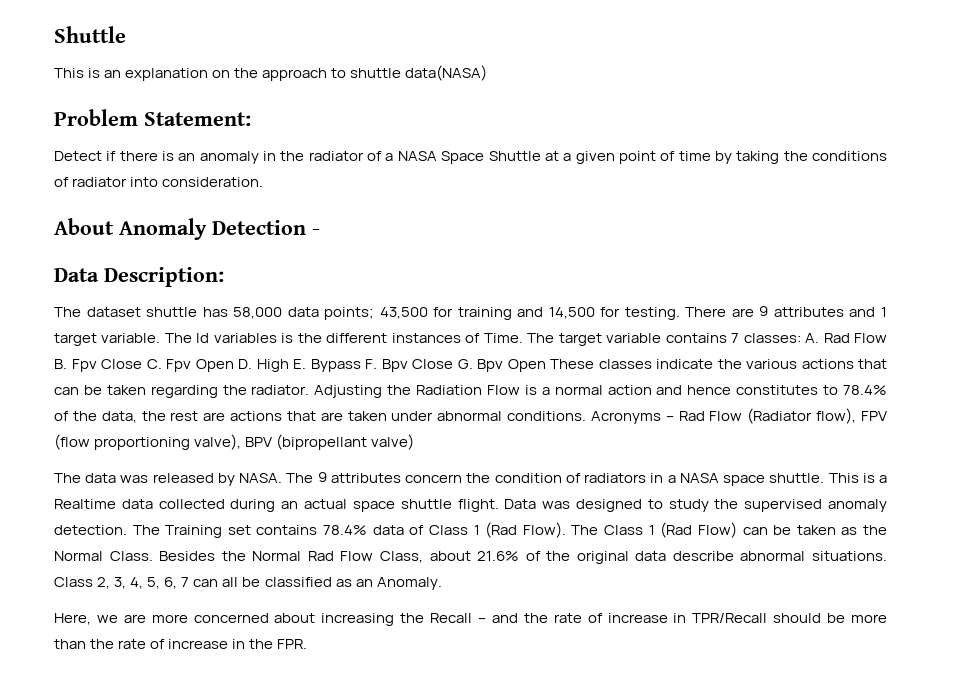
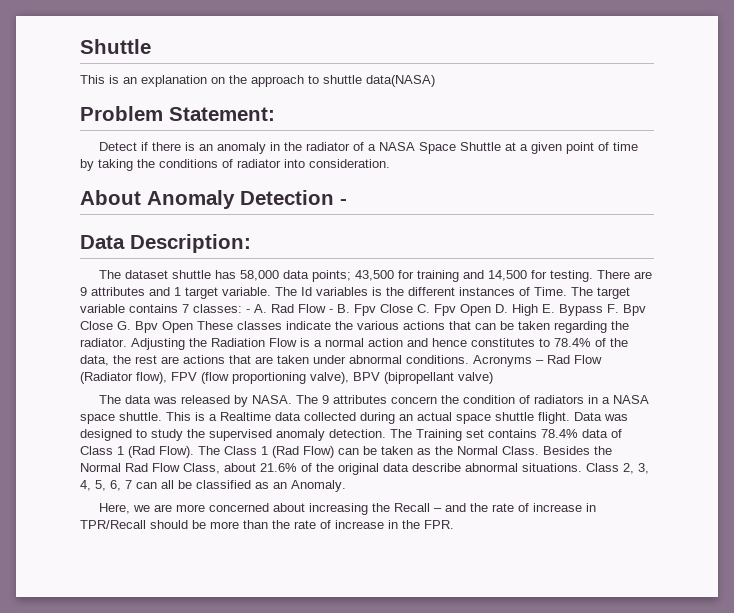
(801, 338) none -> [246,309,250,313] -
(888, 338) none -> [329,309,333,313] -

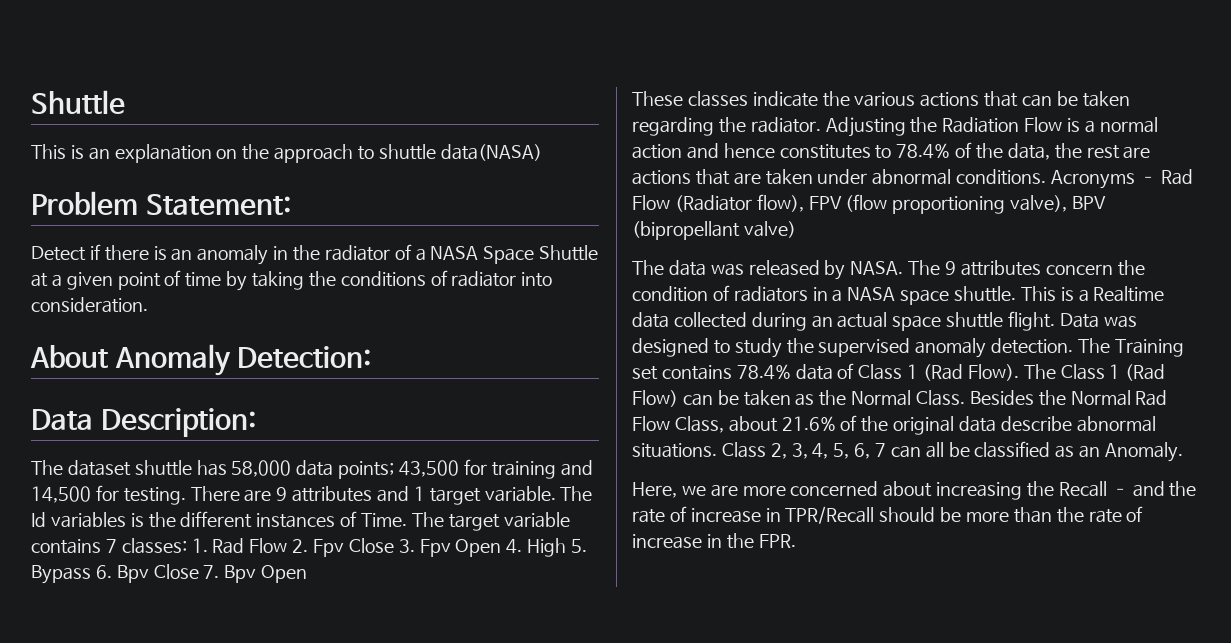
[240,190,347,205] Detection - -> [237,346,372,368] Detection:
[246,304,350,313] - A. Rad Flow - B. -> [191,538,309,554] 1. Rad Flow 2.
[417,304,430,313] C. -> [398,539,415,553] 3.
[495,304,619,316] D. High E. Bypass F. -> [506,538,588,557] [31,565,112,584] 4. High 5. Bypass 6.
[117,321,131,330] G. -> [203,565,220,579] 7.
(193, 327) none -> (308, 574) //

